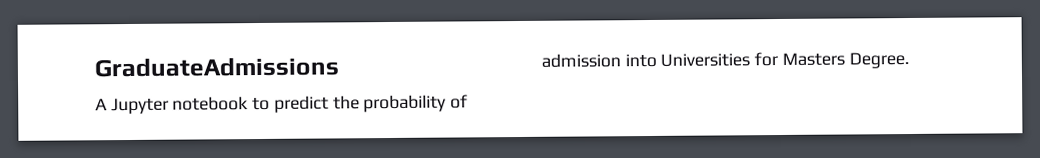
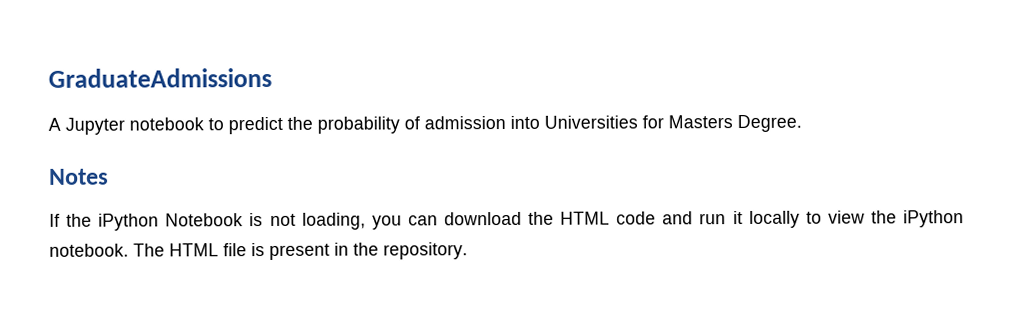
(909, 60) none -> [49,168,109,185] [49,210,965,231] [49,242,468,260] // Notes // If the iPython Notebook is not loading, you can download the HTML code and run it locally to view the iPython notebook. The HTML file is present in the repository.

